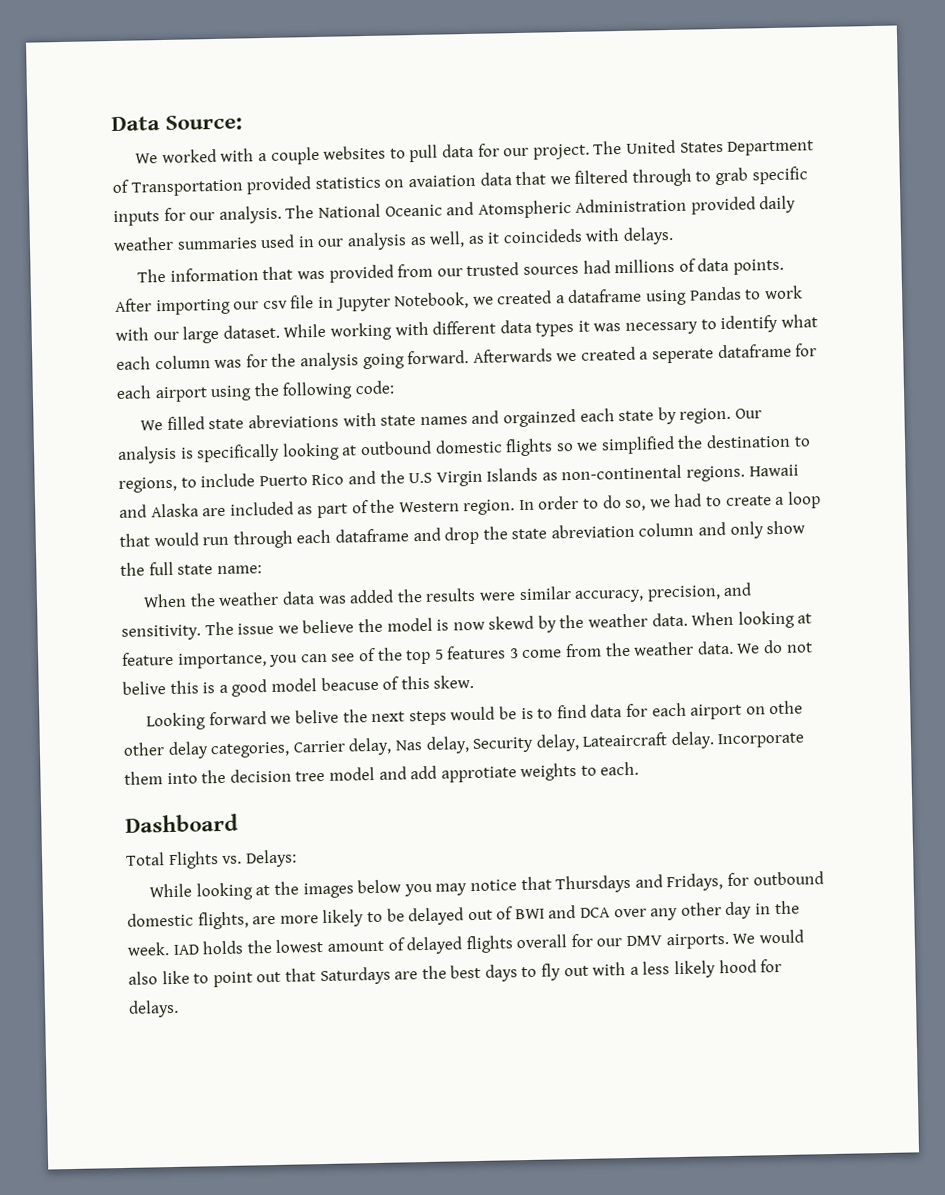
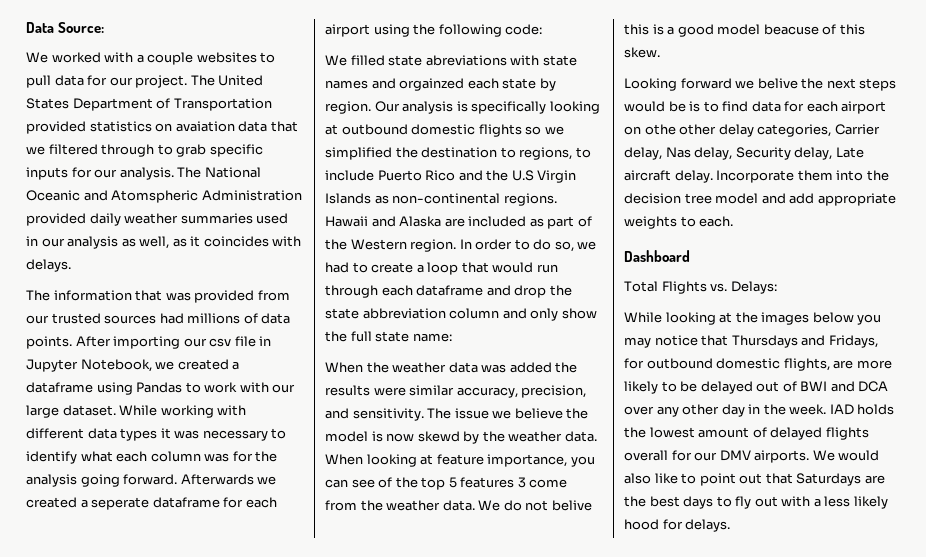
[502,228,583,244] coincideds -> [203,236,269,247] coincides
[550,523,635,539] abreviation -> [362,308,446,319] abbreviation
[582,732,668,747] Lateaircraft -> [835,147,864,158] [624,170,671,181] Late aircraft
[440,766,517,783] approtiate -> [817,193,896,206] appropriate

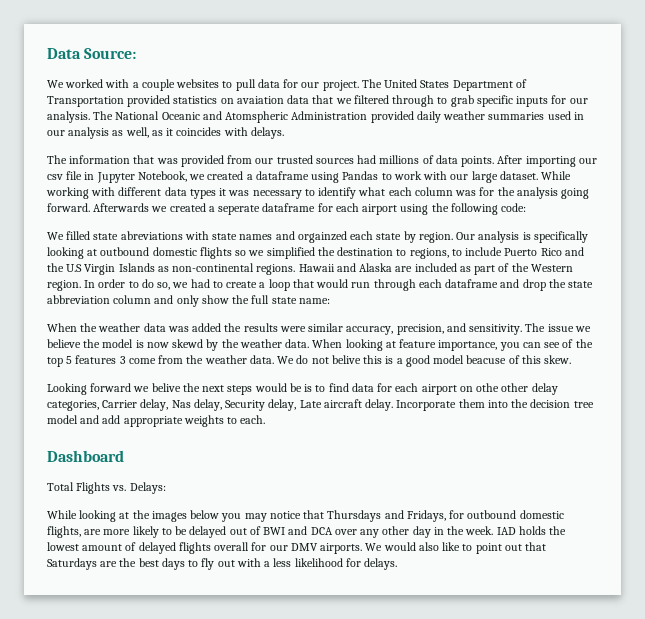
[853,496,888,509] [624,519,659,530] likely hood -> [294,558,343,567] likelihood

